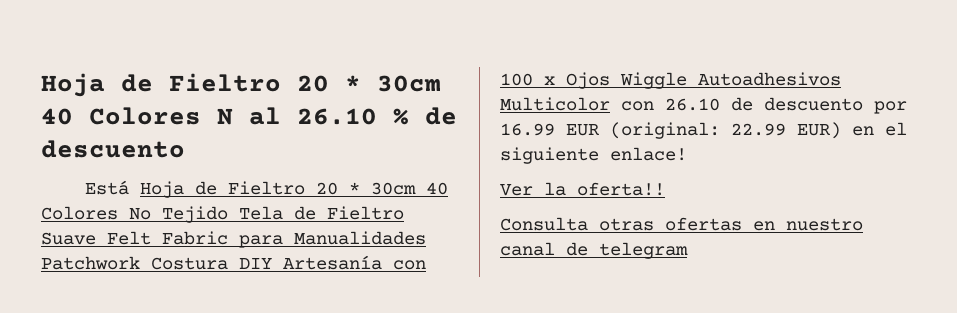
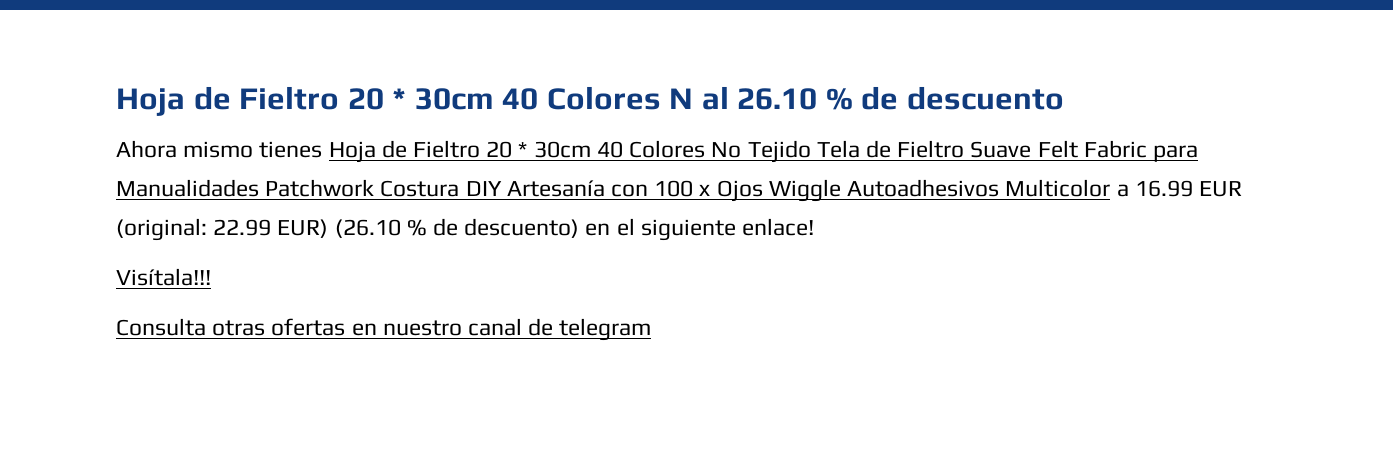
[84,180,129,195] Está -> [116,140,323,158] Ahora mismo tienes
[621,97,907,114] con 26.10 de descuento por -> [1116,184,1129,197] a
(841, 130) none -> [334,218,580,238] (26.10 % de descuento)
[500,182,665,196] Ver la oferta!! -> [116,268,211,286] Visítala!!!

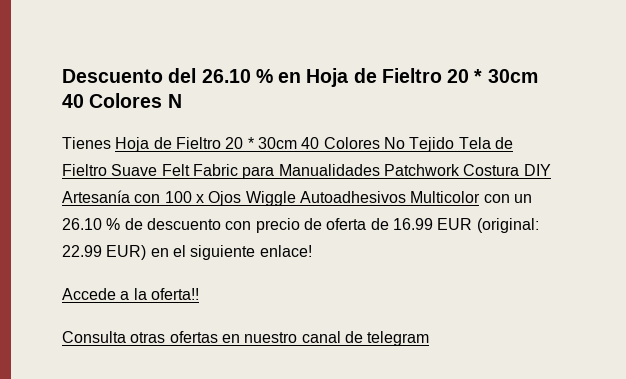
(116, 102) none -> [62,68,302,83] Descuento del 26.10 % en
[701,86,1064,110] [116,140,323,158] al 26.10 % de descuento // Ahora mismo tienes -> [62,137,111,149] // Tienes
[1116,184,1129,197] a -> [483,194,532,203] [62,218,389,233] con un 26.10 % de descuento con precio de oferta de
[334,218,580,238] (26.10 % de descuento) -> (147, 252) none
[116,268,211,286] Visítala!!! -> [62,288,199,300] Accede a la oferta!!

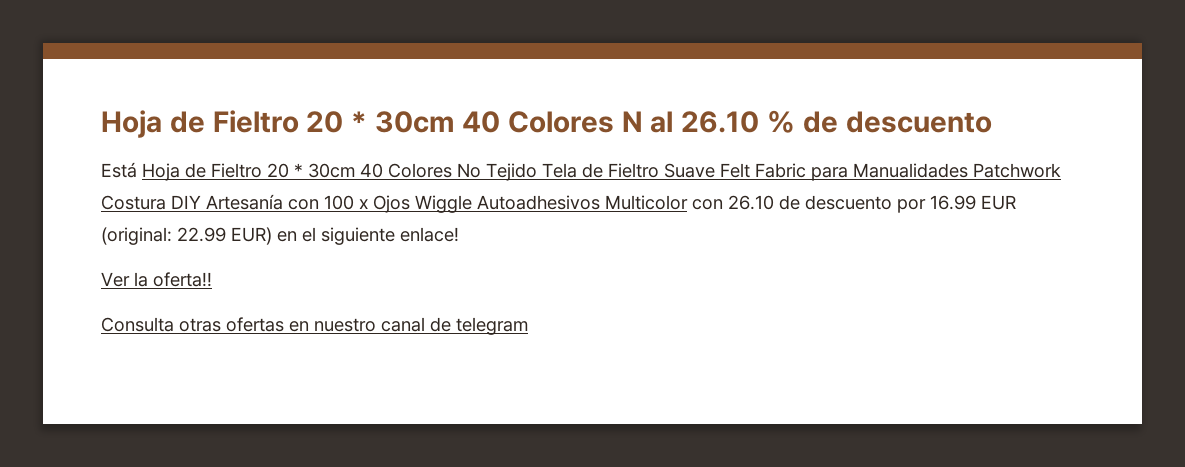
[62,68,302,83] Descuento del 26.10 % en -> (101, 124) none
[62,137,111,149] // Tienes -> [650,110,992,133] [101,162,137,178] al 26.10 % de descuento // Está
[513,194,532,203] [62,218,389,233] un 26.10 % de descuento con precio de oferta de -> [728,195,926,213] 26.10 de descuento por
[62,288,130,300] Accede a -> [101,272,130,287] Ver

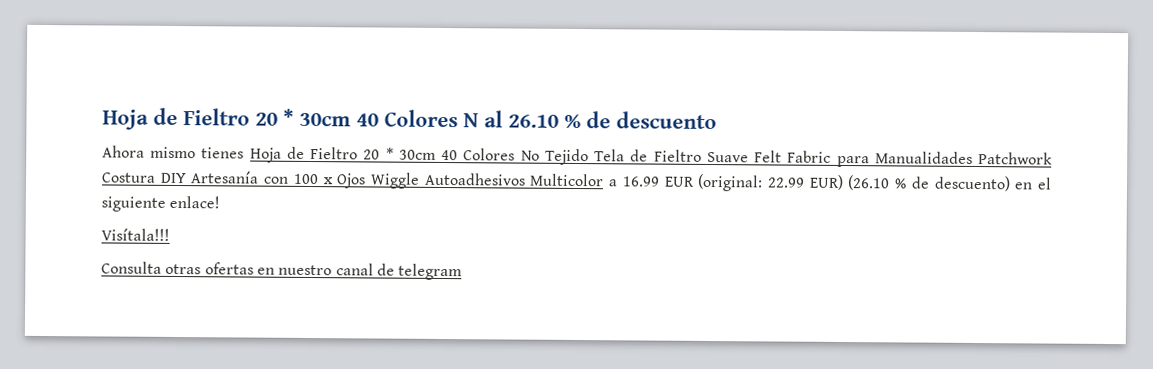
[101,162,137,178] Está -> [102,145,245,159] Ahora mismo tienes
[692,195,926,213] con 26.10 de descuento por -> [608,179,619,187] a
(272, 236) none -> [847,175,1011,192] (26.10 % de descuento)
[101,272,212,287] Ver la oferta!! -> [101,228,170,241] Visítala!!!

